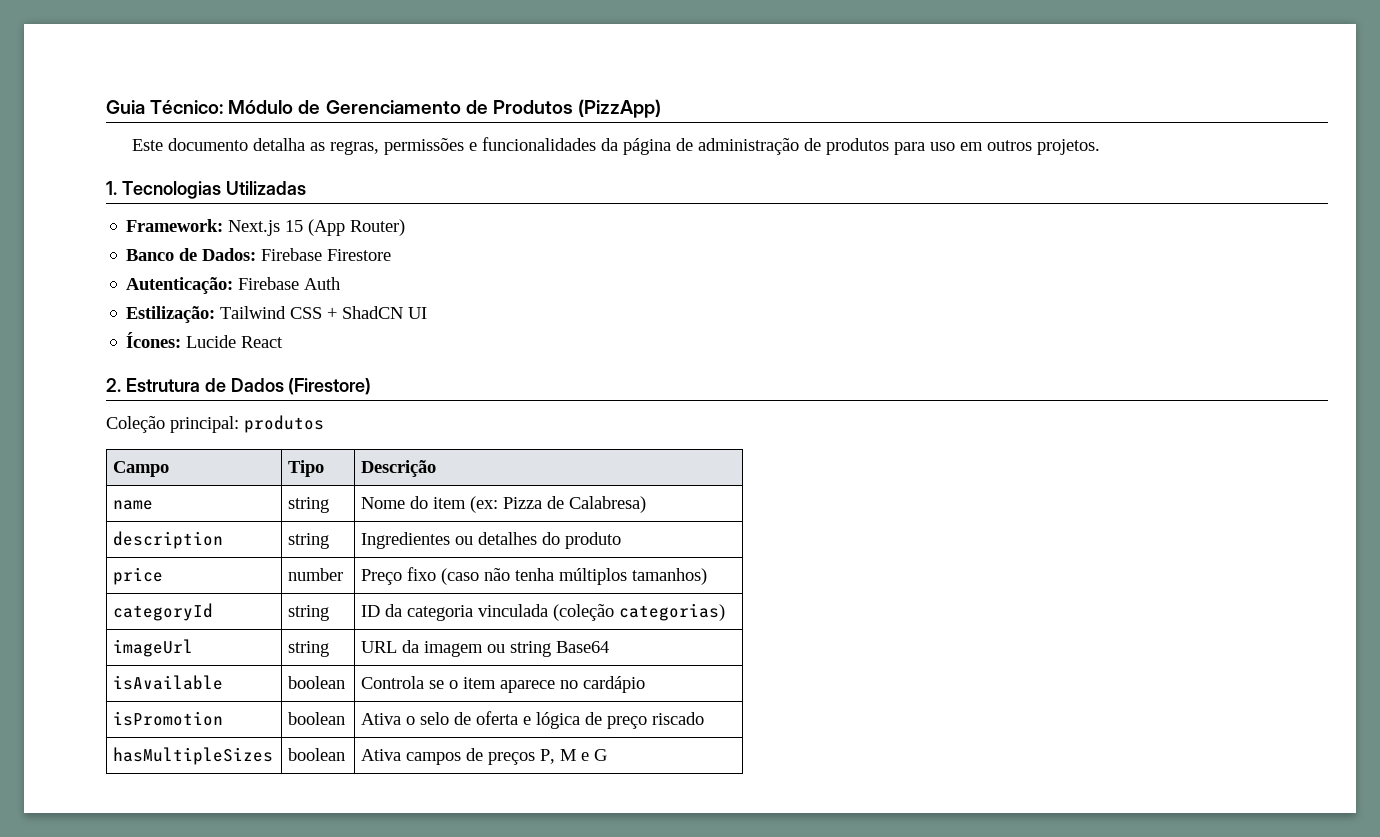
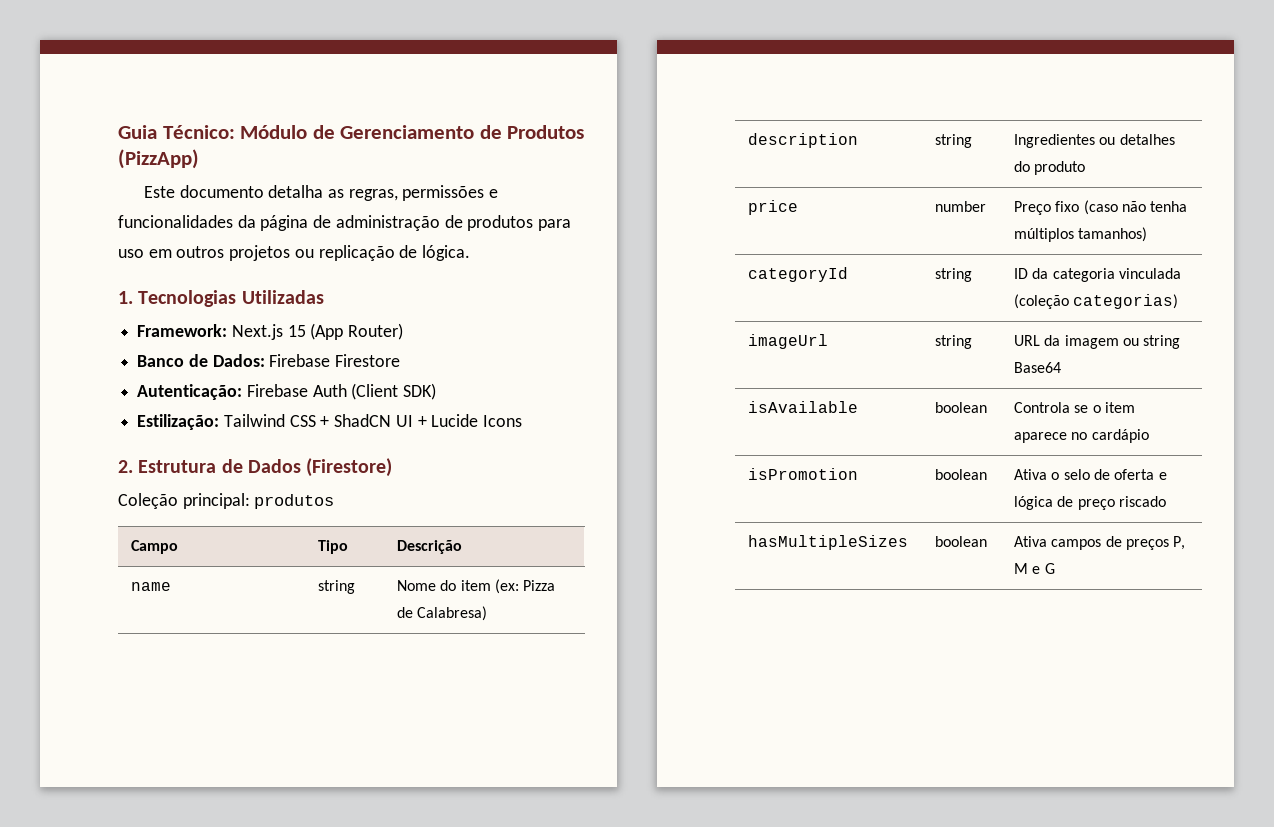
[1036,139,1100,155] projetos. -> [229,245,471,261] projetos ou replicação de lógica.
(341, 283) none -> [351,383,437,400] (Client SDK)
[126,332,284,348] // Ícones: Lucide React -> [417,414,523,427] + Lucide Icons

